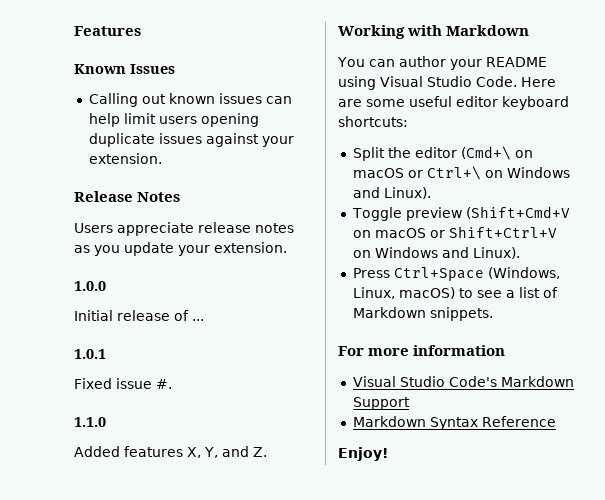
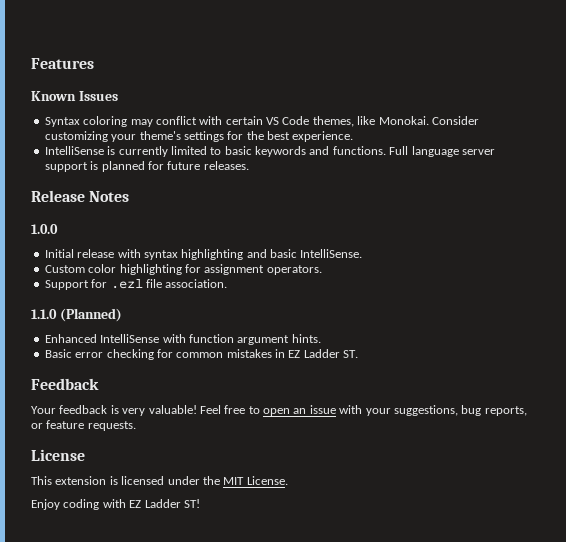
[88,93,292,107] [88,113,259,127] [88,133,294,147] [88,153,162,164] [74,191,181,202] [74,222,294,236] [74,242,287,256] [74,281,106,291] [74,310,204,321] [74,349,106,359] [74,378,172,389] [74,417,106,427] [74,446,267,458] [338,25,530,39] [337,56,547,70] [338,76,556,90] [338,96,569,110] [338,116,408,127] [352,146,533,161] [352,166,570,180] [352,187,431,199] [351,206,570,221] [352,226,557,238] [352,247,520,259] [352,267,560,281] [352,287,558,299] [352,307,493,321] [338,345,506,356] [352,376,574,387] [352,397,410,410] [352,416,556,430] [338,447,388,461] Calling out known issues can help limit users opening duplicate issues against your extension. // Release Notes // Users appreciate release notes as you update your extension. // 1.0.0 // Initial release of ... // 1.0.1 // Fixed issue #. // 1.1.0 // Added features X, Y, and Z. // Working with Markdown // You can author your README using Visual Studio Code. Here are some useful editor keyboard shortcuts: // Split the editor (Cmd+\ on macOS or Ctrl+\ on Windows and Linux). // Toggle preview (Shift+Cmd+V on macOS or Shift+Ctrl+V on Windows and Linux). // Press Ctrl+Space (Windows, Linux, macOS) to see a list of Markdown snippets. // For more information // Visual Studio Code's Markdown Support // Markdown Syntax Reference // Enjoy! -> [44,116,479,127] [44,131,354,142] [44,146,495,157] [44,161,249,172] [31,190,130,202] [31,224,58,234] [44,249,363,260] [44,264,322,275] [44,279,228,290] [31,308,122,322] [44,334,321,345] [44,349,359,360] [31,378,99,390] [31,405,527,416] [31,420,136,431] [31,449,85,461] [31,476,288,485] [31,499,200,510] Syntax coloring may conflict with certain VS Code themes, like Monokai. Consider customizing your theme's settings for the best experience. // IntelliSense is currently limited to basic keywords and functions. Full language server support is planned for future releases. // Release Notes // 1.0.0 // Initial release with syntax highlighting and basic IntelliSense. // Custom color highlighting for assignment operators. // Support for .ezl file association. // 1.1.0 (Planned) // Enhanced IntelliSense with function argument hints. // Basic error checking for common mistakes in EZ Ladder ST. // Feedback // Your feedback is very valuable! Feel free to open an issue with your suggestions, bug reports, or feature requests. // License // This extension is licensed under the MIT License. // Enjoy coding with EZ Ladder ST!

